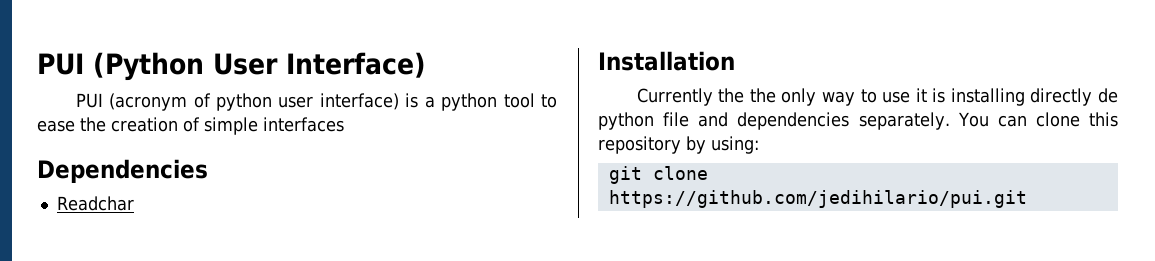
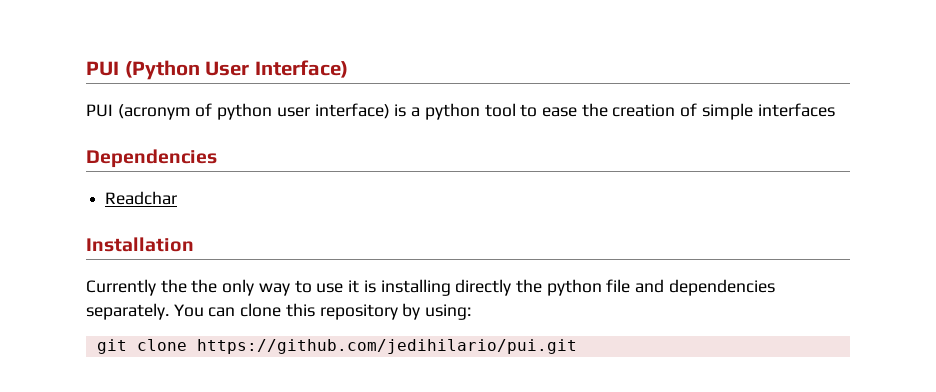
[1098,88,1118,103] de -> [515,279,542,293] the

